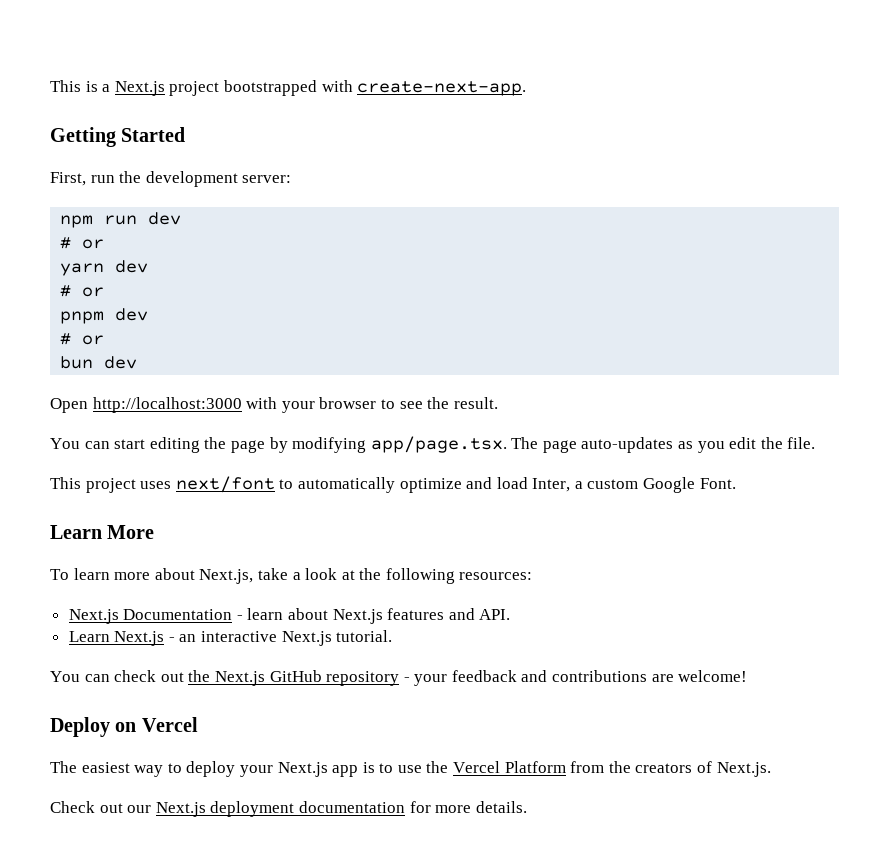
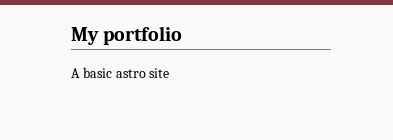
[50,80,527,96] [50,127,186,147] [50,171,292,187] [60,212,182,228] [60,237,105,249] [60,260,149,276] [60,285,105,297] [60,308,149,324] [60,333,105,345] [60,356,138,369] [50,397,498,413] [50,436,816,453] [50,476,736,493] [50,525,155,539] [50,568,533,584] [68,608,511,624] [68,630,393,646] [50,670,748,686] [50,717,198,737] [50,761,771,777] [50,801,527,817] This is a Next.js project bootstrapped with create-next-app. // Getting Started // First, run the development server: // npm run dev // # or // yarn dev // # or // pnpm dev // # or // bun dev // Open http://localhost:3000 with your browser to see the result. // You can start editing the page by modifying app/page.tsx. The page auto-updates as you edit the file. // This project uses next/font to automatically optimize and load Inter, a custom Google Font. // Learn More // To learn more about Next.js, take a look at the following resources: // Next.js Documentation - learn about Next.js features and API. // Learn Next.js - an interactive Next.js tutorial. // You can check out the Next.js GitHub repository - your feedback and contributions are welcome! // Deploy on Vercel // The easiest way to deploy your Next.js app is to use the Vercel Platform from the creators of Next.js. // Check out our Next.js deployment documentation for more details. -> [71,26,183,45] [71,67,170,78] My portfolio // A basic astro site

